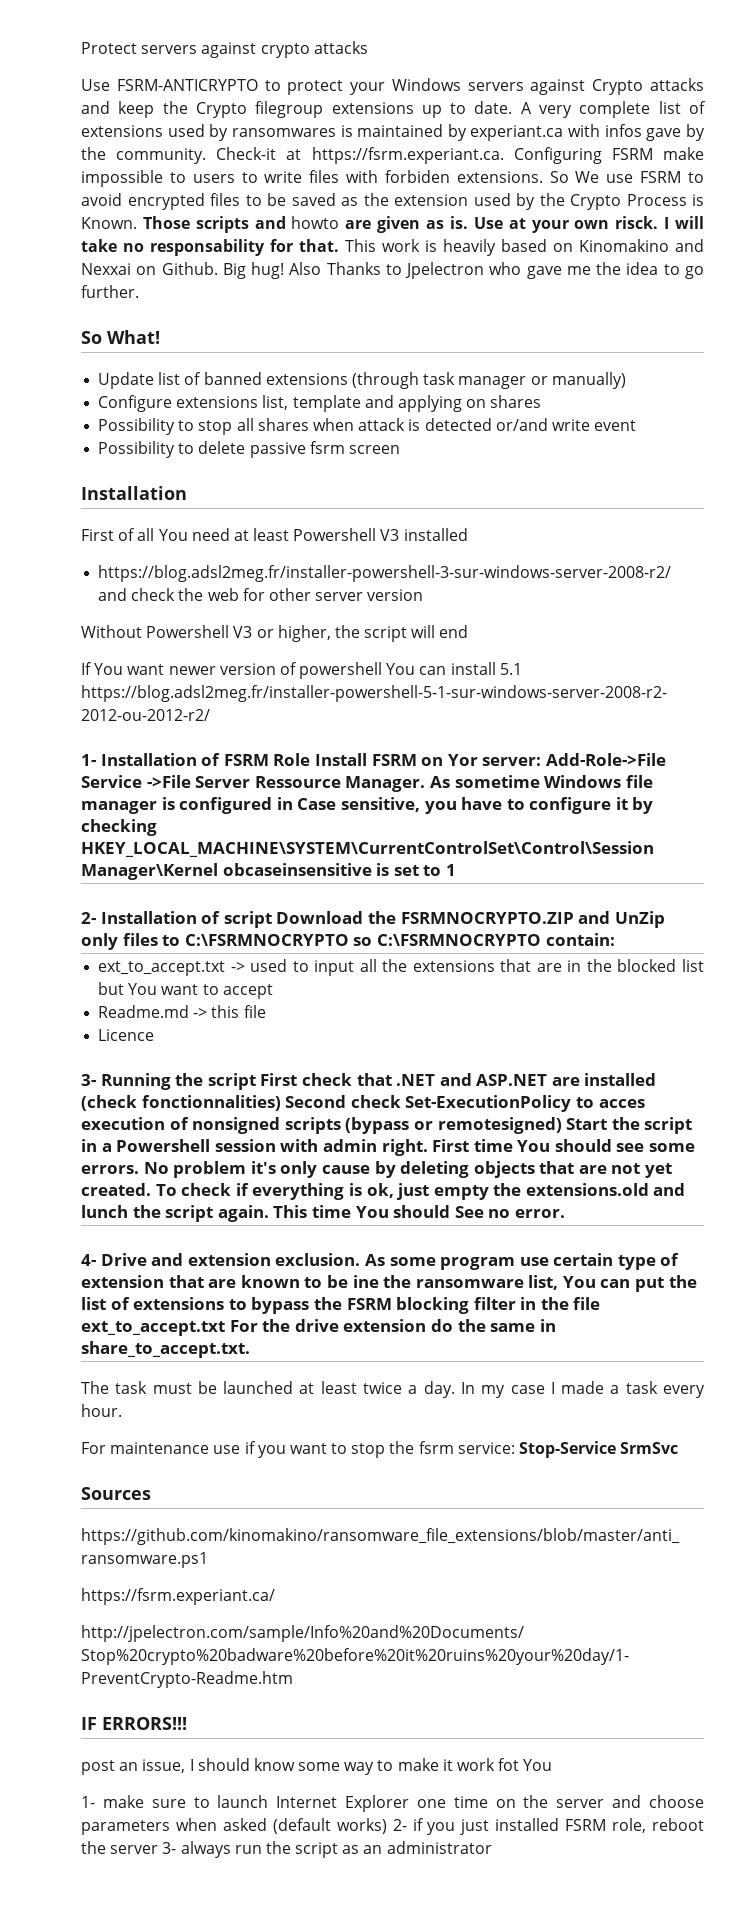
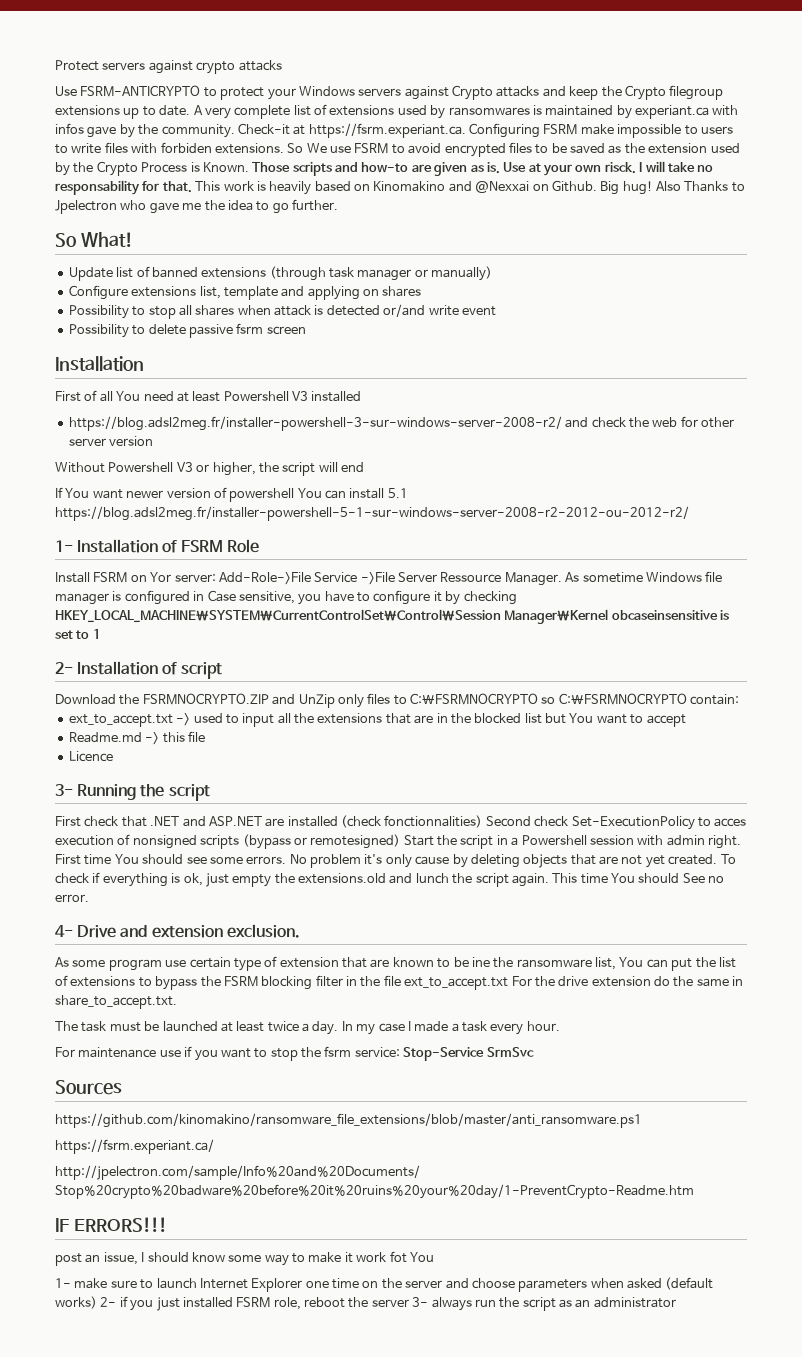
[291,216,340,229] howto -> [361,162,409,173] how-to
[81,263,131,275] Nexxai -> [475,181,530,193] @Nexxai
(311, 759) none -> (259, 546) //
(272, 919) none -> (222, 670) //
(256, 1081) none -> (210, 792) //
(361, 1259) none -> (300, 931) //

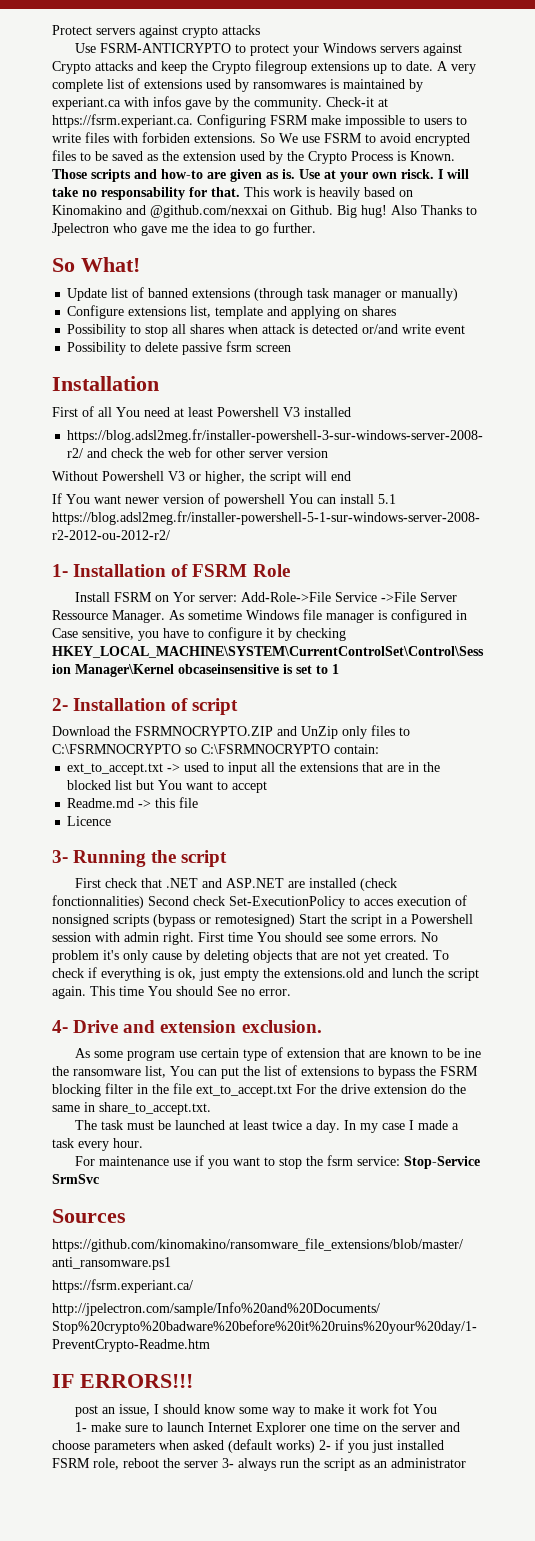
[475,181,530,193] @Nexxai -> [150,205,268,218] @github.com/nexxai

